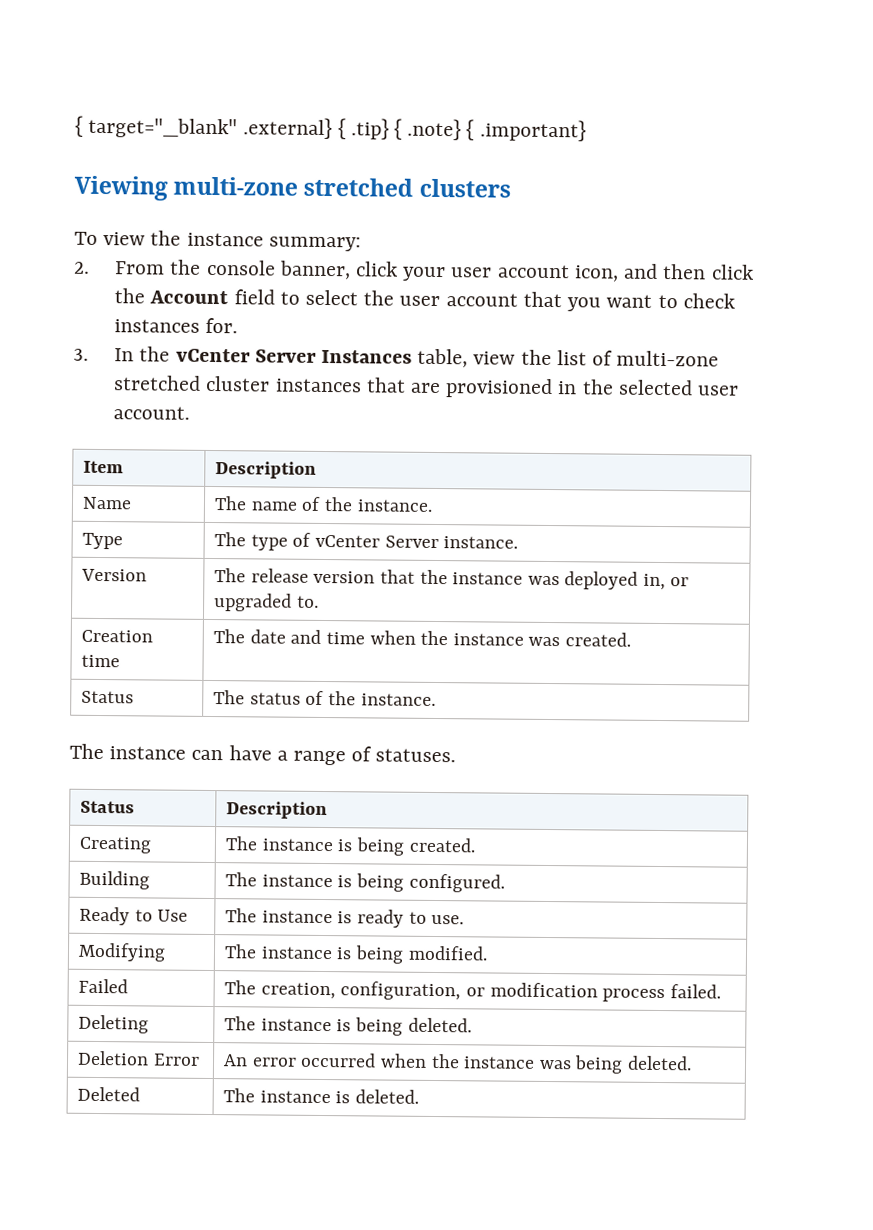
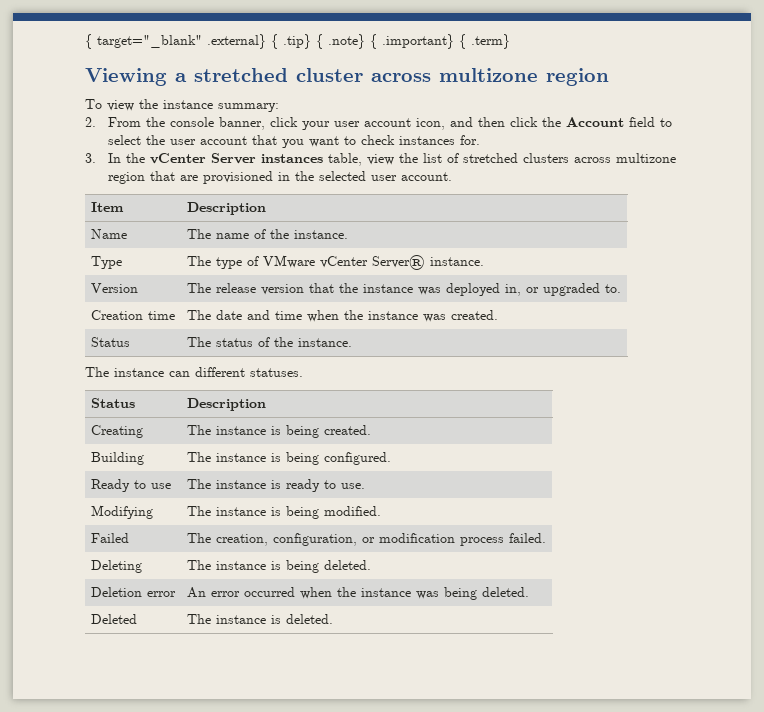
(587, 130) none -> [459,34,510,49] { .term}
[173,176,511,198] multi-zone stretched clusters -> [175,68,609,86] a stretched cluster across multizone region
[321,349,413,364] Instances -> [261,154,324,163] instances
[616,350,720,367] [113,375,362,393] multi-zone stretched cluster instances -> [463,153,677,163] [108,172,146,184] stretched clusters across multizone region
[314,534,439,549] vCenter Server -> [262,255,425,270] VMware vCenter Server®
[228,745,373,766] have a range of -> [195,367,245,377] different
[157,909,189,922] Use -> [150,483,171,489] use
[152,1053,200,1066] Error -> [146,591,176,597] error

